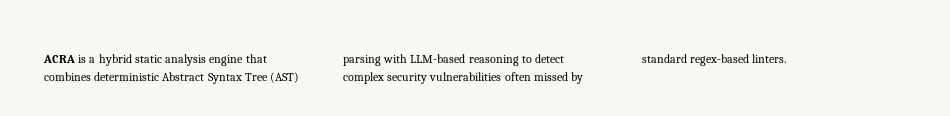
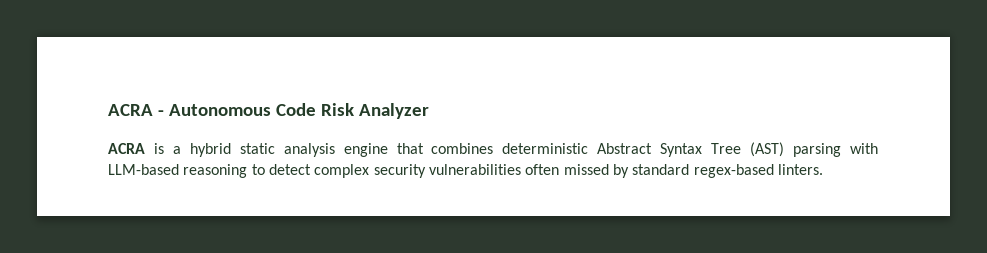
[43,55,75,63] ACRA -> [108,103,429,119] [108,143,145,154] ACRA - Autonomous Code Risk Analyzer // ACRA

